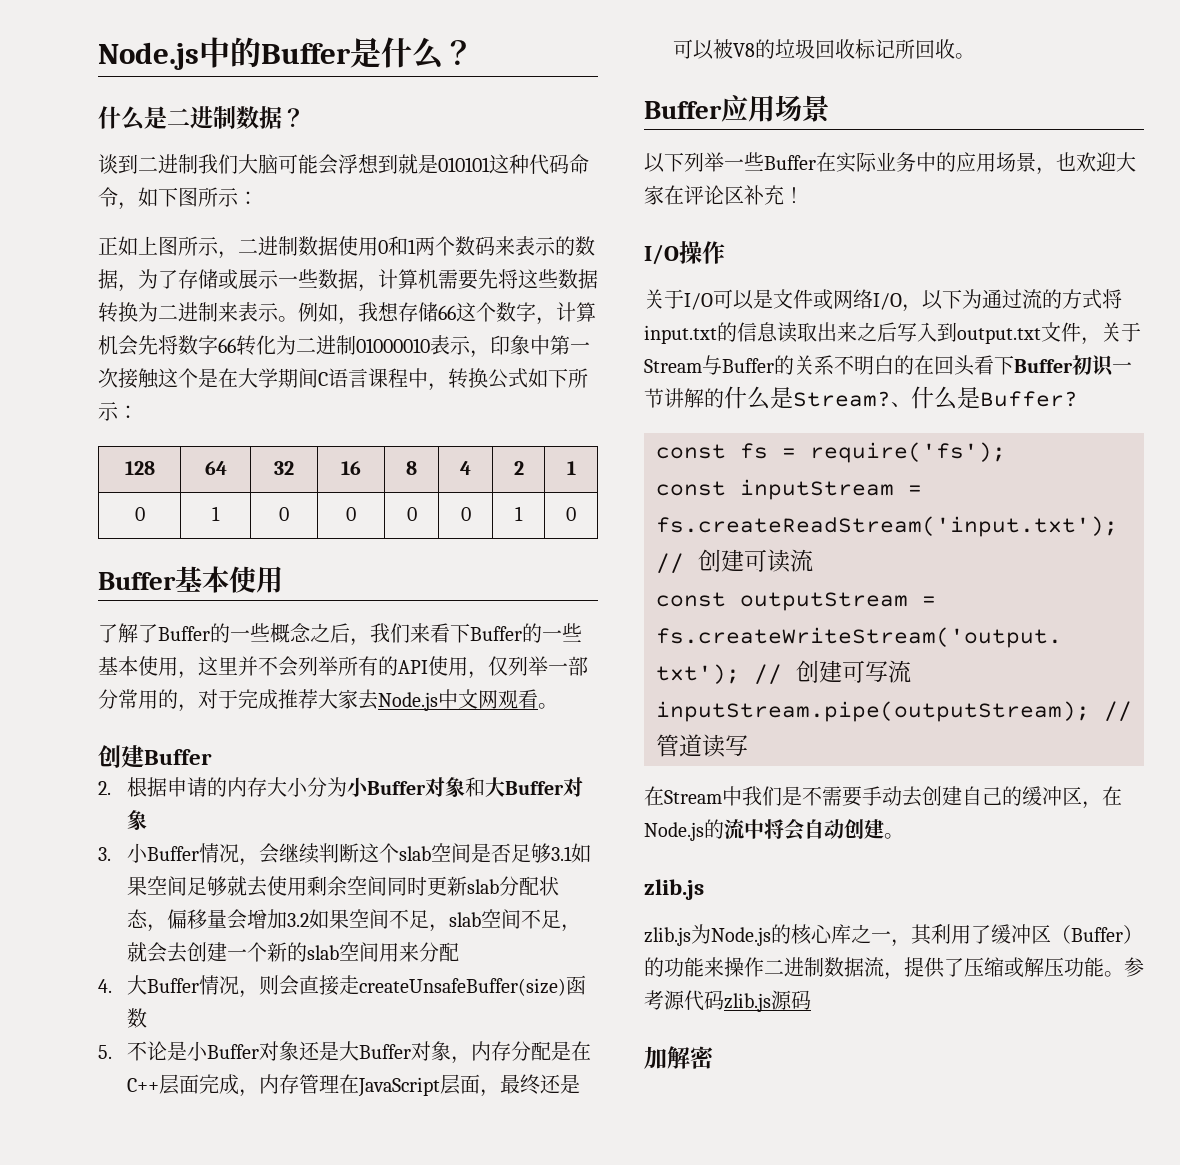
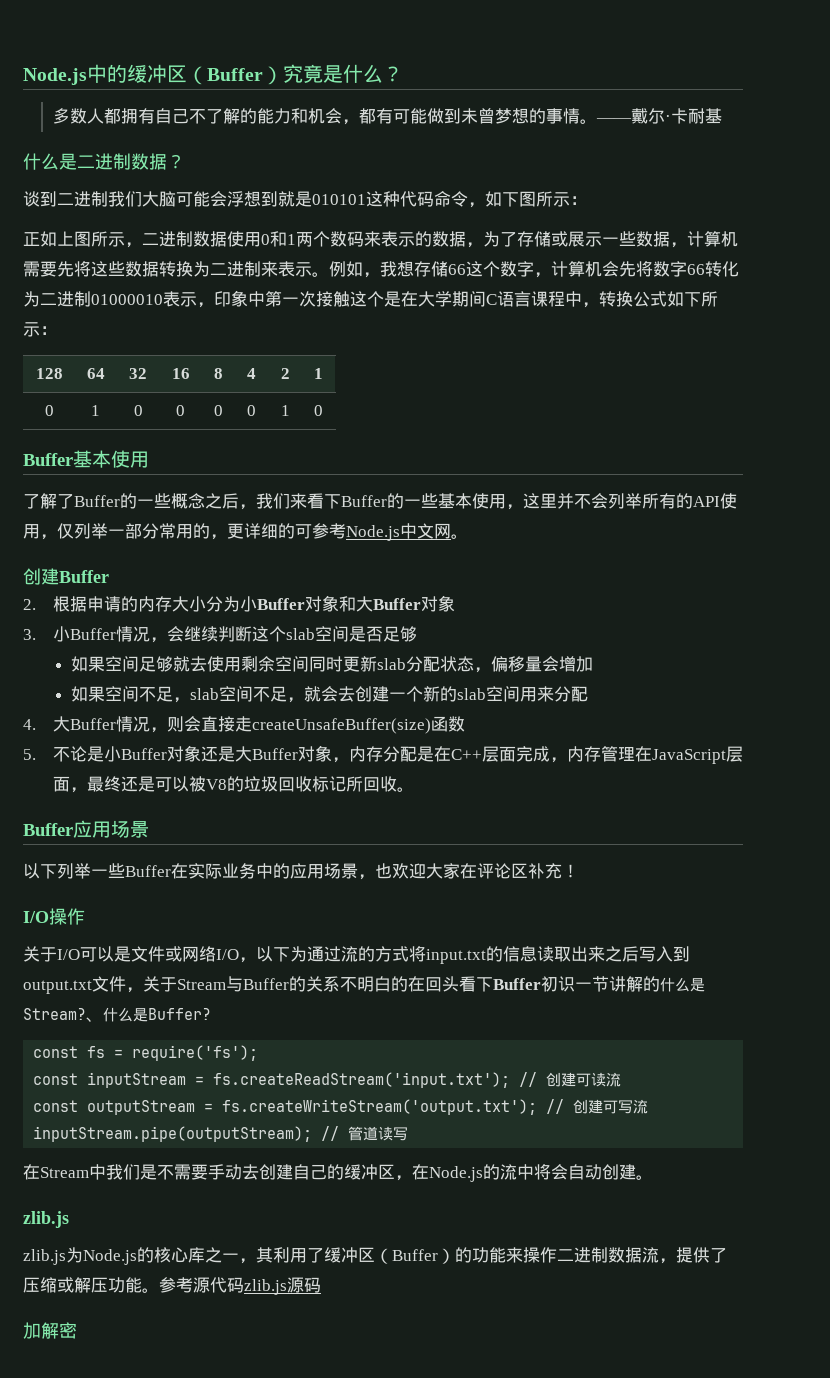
[261,37,474,70] Buffer是什么？ -> [127,64,403,85] [52,108,722,125] 缓冲区（Buffer）究竟是什么？ // 多数人都拥有自己不了解的能力和机会，都有可能做到未曾梦想的事情。——戴尔·卡耐基
[198,689,378,710] 对于完成推荐大家去 -> [227,523,346,539] 更详细的可参考
[498,689,538,709] 观看 -> (451, 531) none
[551,846,573,861] 3.1 -> (417, 634) //
[287,913,310,927] 3.2 -> (594, 664) //

